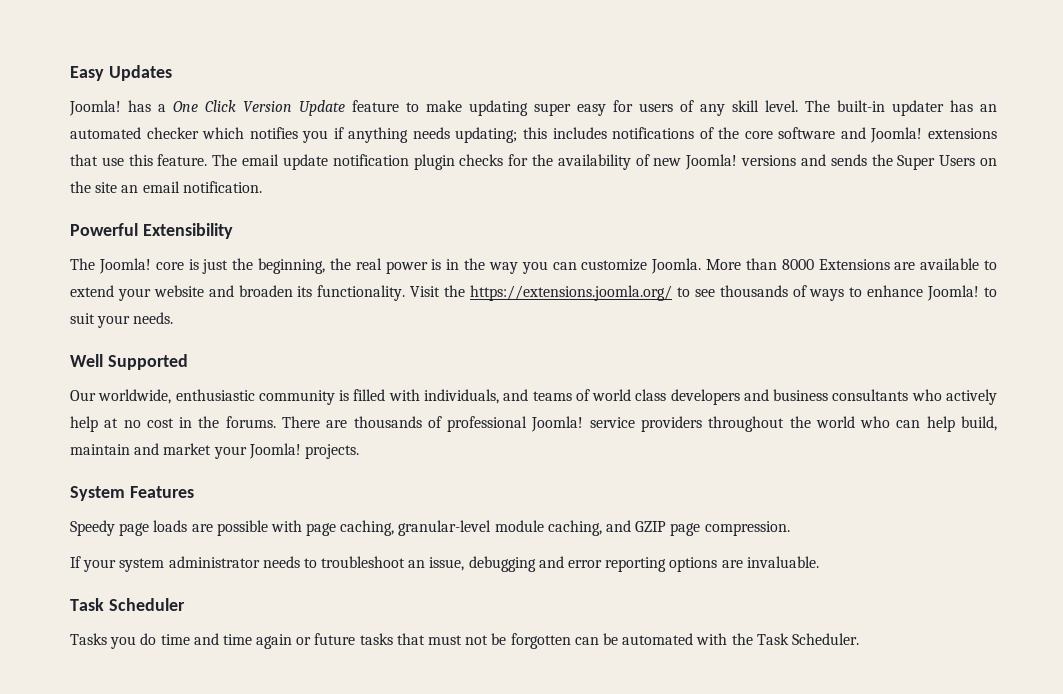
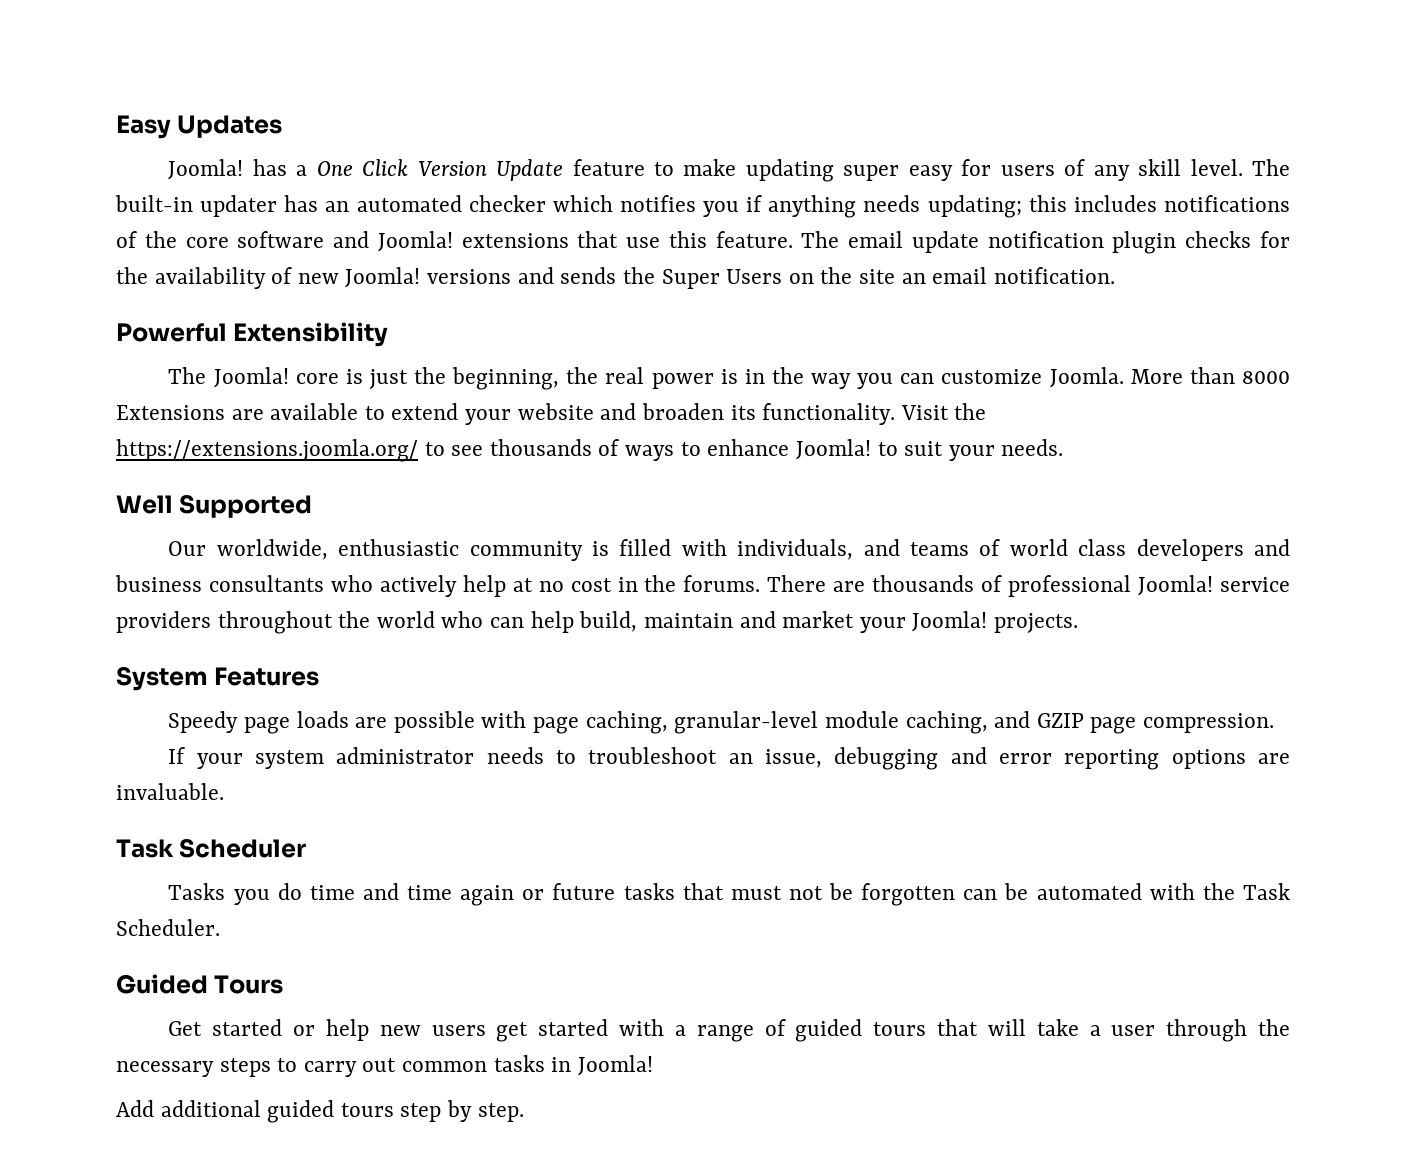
(859, 639) none -> [116,974,284,994] [168,1019,1290,1042] [116,1055,653,1077] [116,1100,524,1123] // Guided Tours // Get started or help new users get started with a range of guided tours that will take a user through the necessary steps to carry out common tasks in Joomla! // Add additional guided tours step by step.

